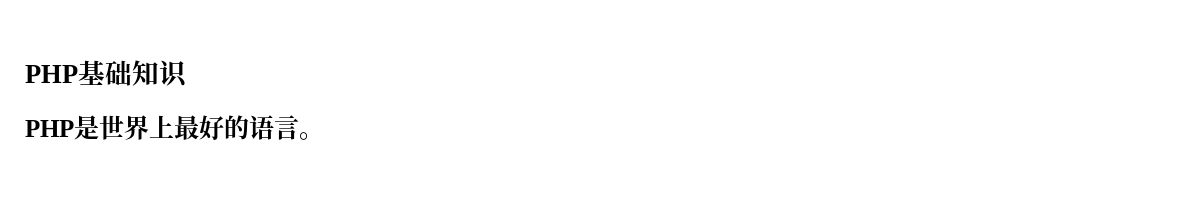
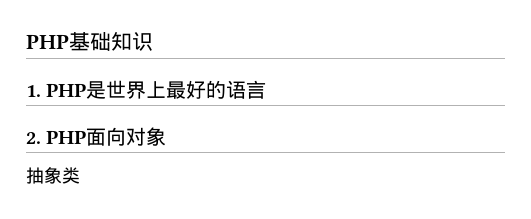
(188, 74) none -> [26,85,41,97] 1.
[299,132,324,140] 。 -> [26,127,167,146] [26,167,80,184] // 2. PHP面向对象 // 抽象类

